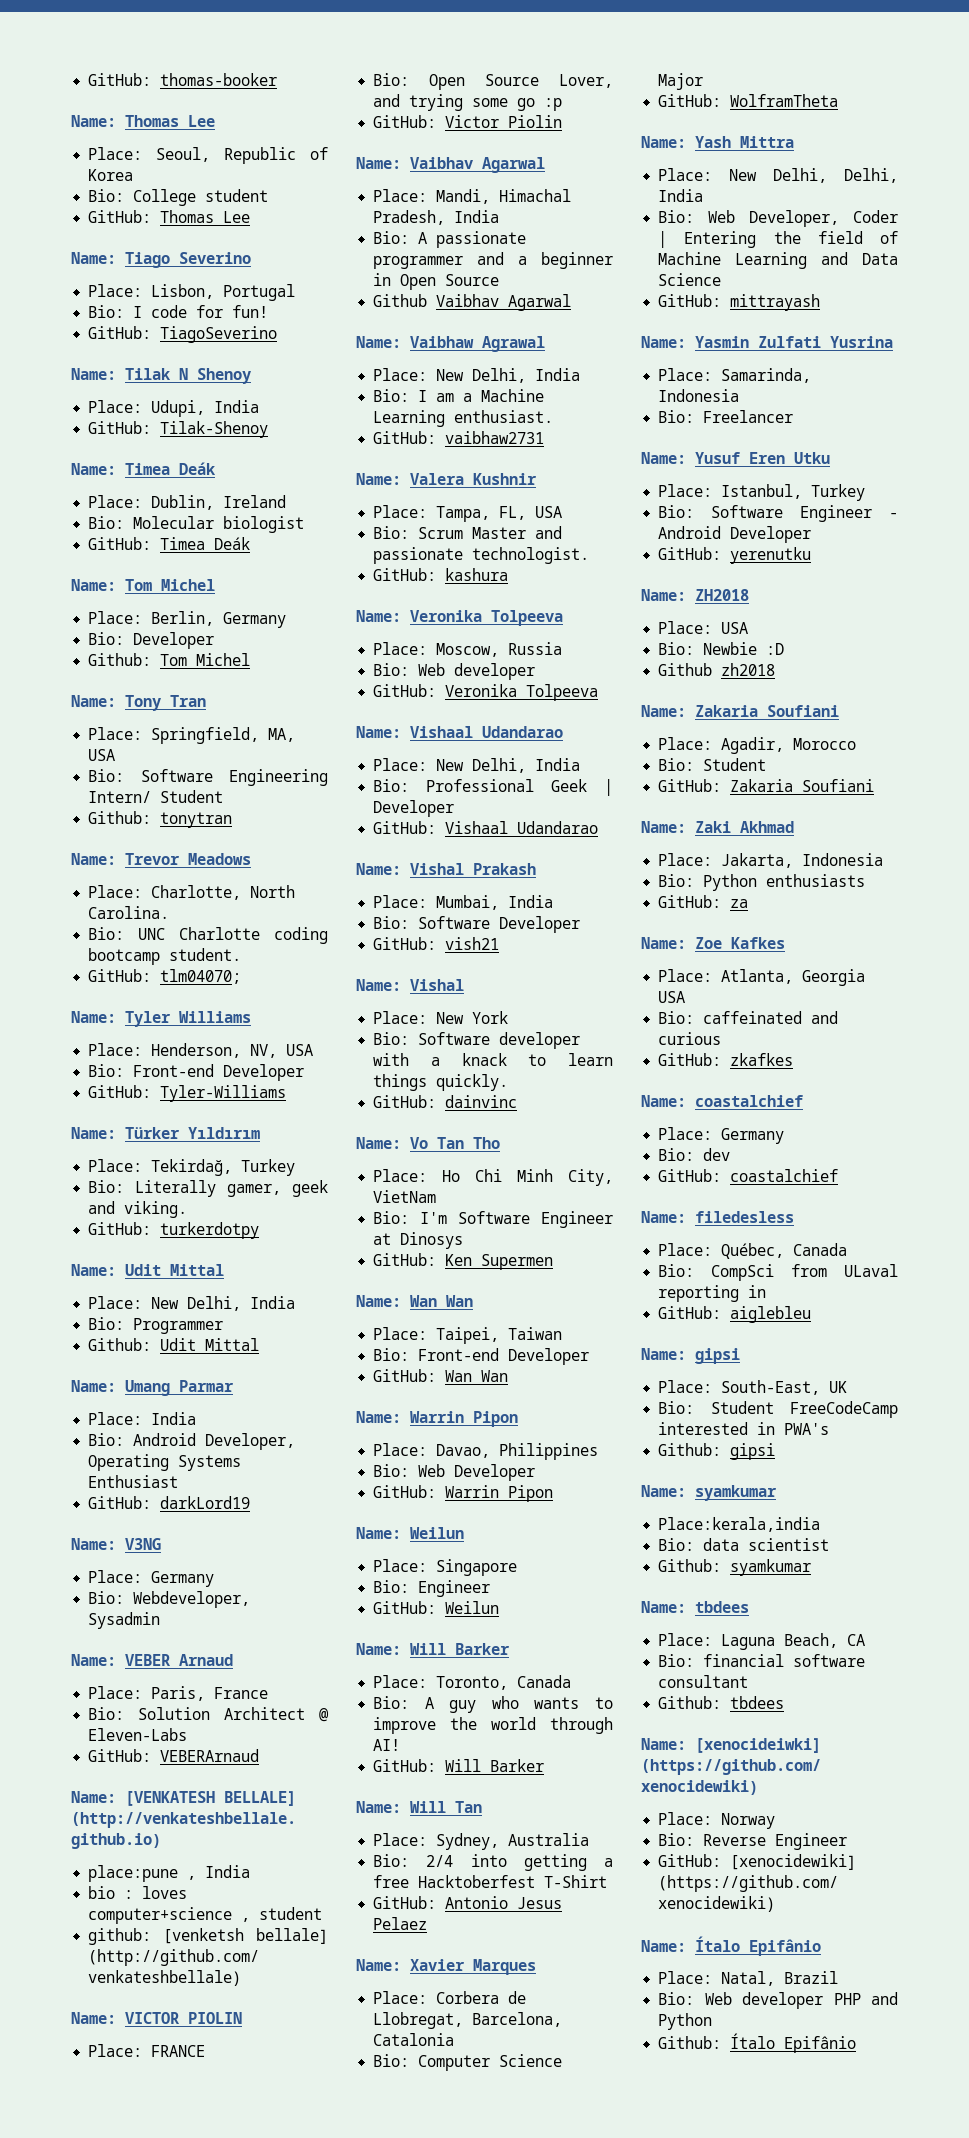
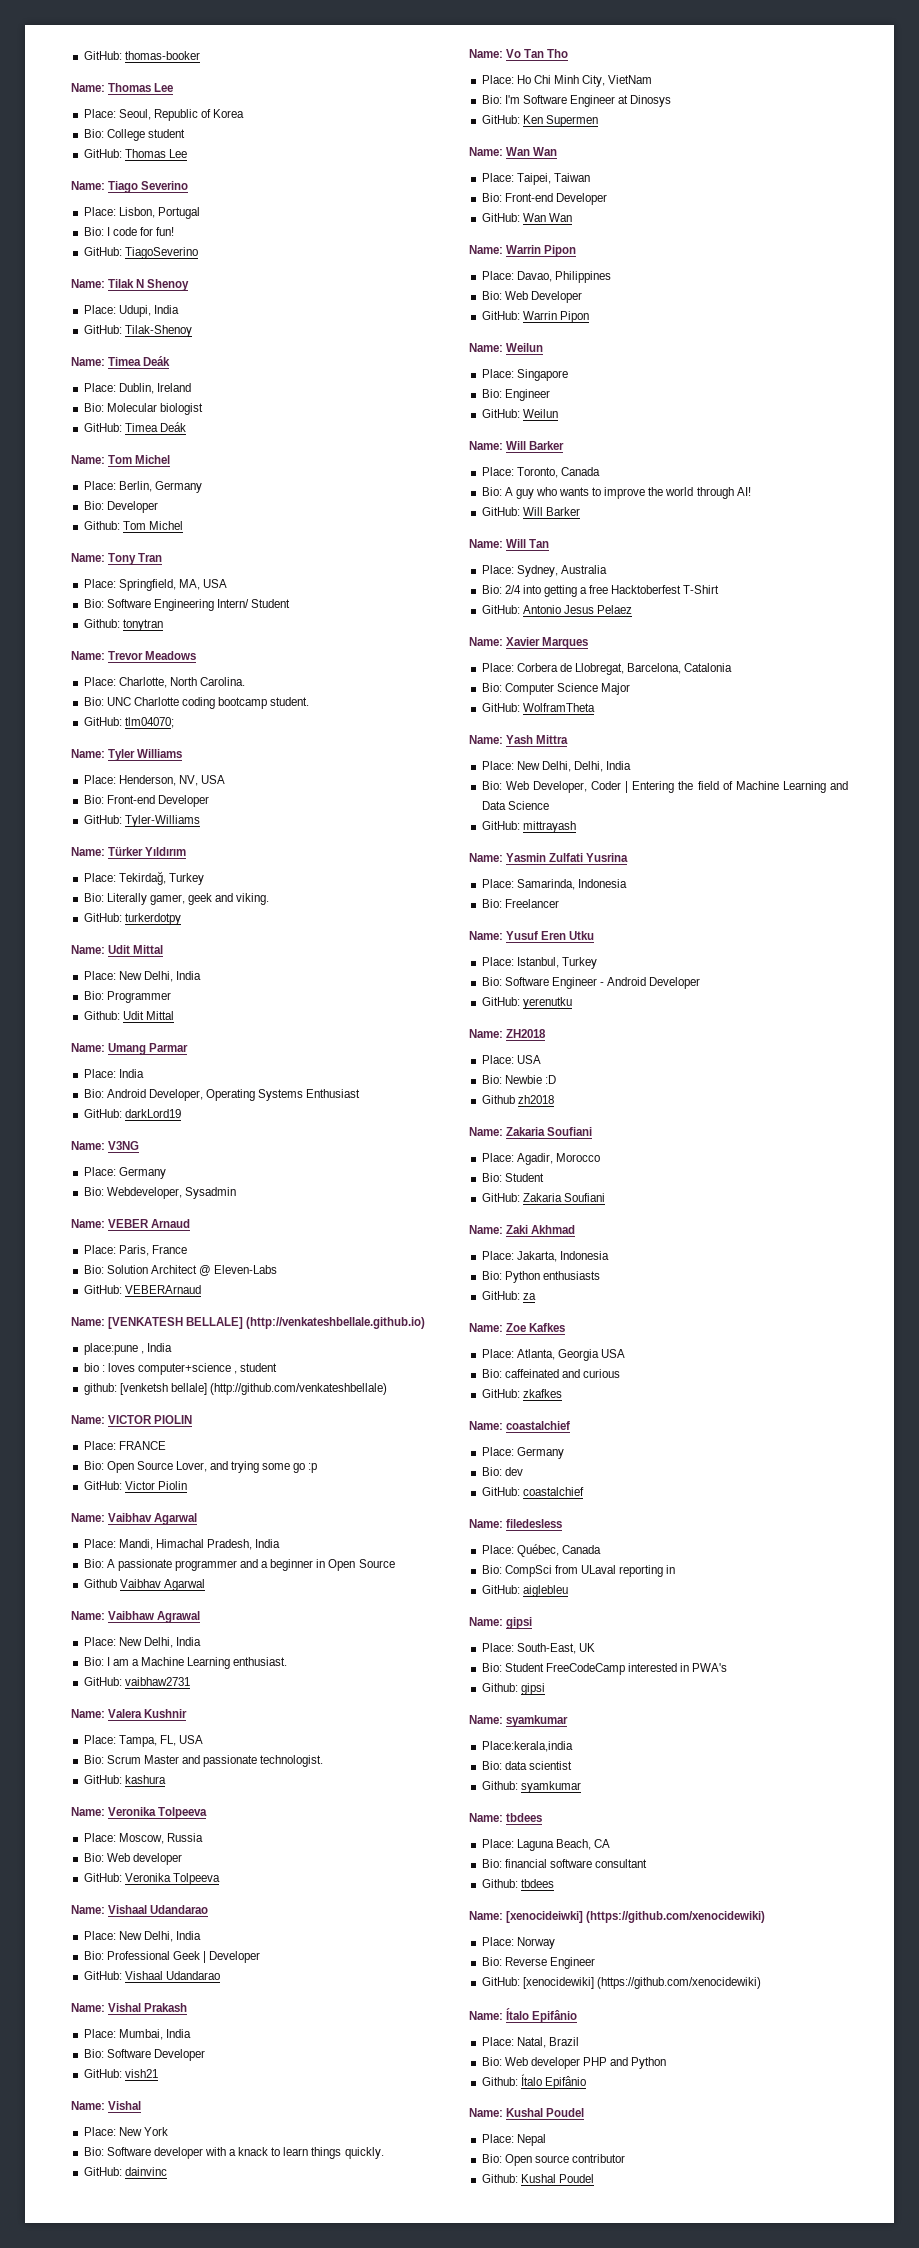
(857, 2044) none -> [469,2108,585,2117] [481,2134,546,2146] [481,2154,625,2166] [481,2174,594,2183] // Name: Kushal Poudel // Place: Nepal // Bio: Open source contributor // Github: Kushal Poudel

